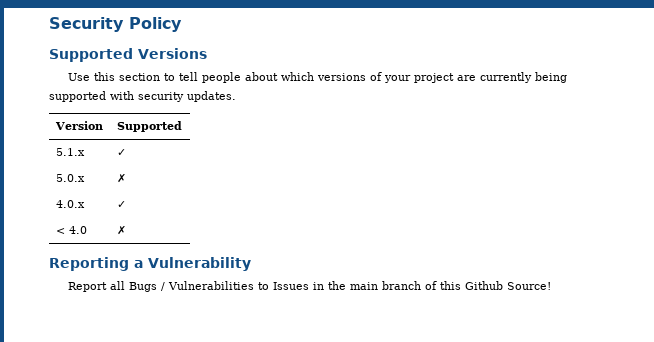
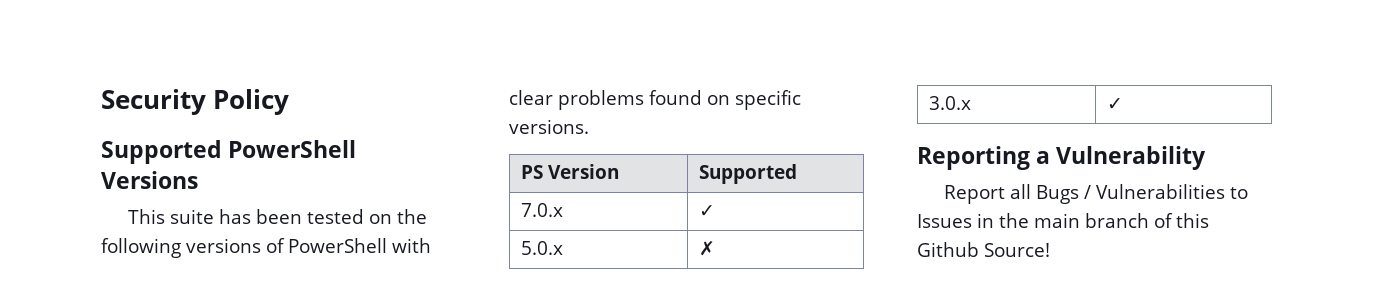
(133, 55) none -> [228,140,357,158] PowerShell
[67,72,567,83] [49,91,236,102] Use this section to tell people about which versions of your project are currently being supported with security updates. // -> [127,209,427,224] [101,238,431,258] [509,90,801,110] [509,119,589,134] [520,165,543,179] This suite has been tested on the following versions of PowerShell with clear problems found on specific versions. // PS
[55,148,85,156] 5.1.x -> [520,203,563,217] 7.0.x
[55,200,85,208] [116,201,126,208] [55,226,87,234] [116,225,126,235] 4.0.x | ✓ // < 4.0 | ✗ -> [928,96,971,110] [1106,98,1123,110] 3.0.x | ✓

